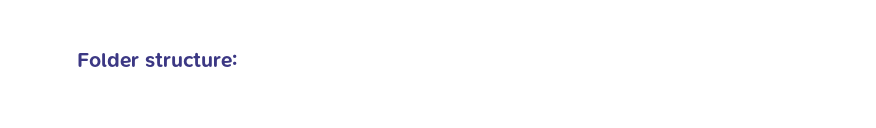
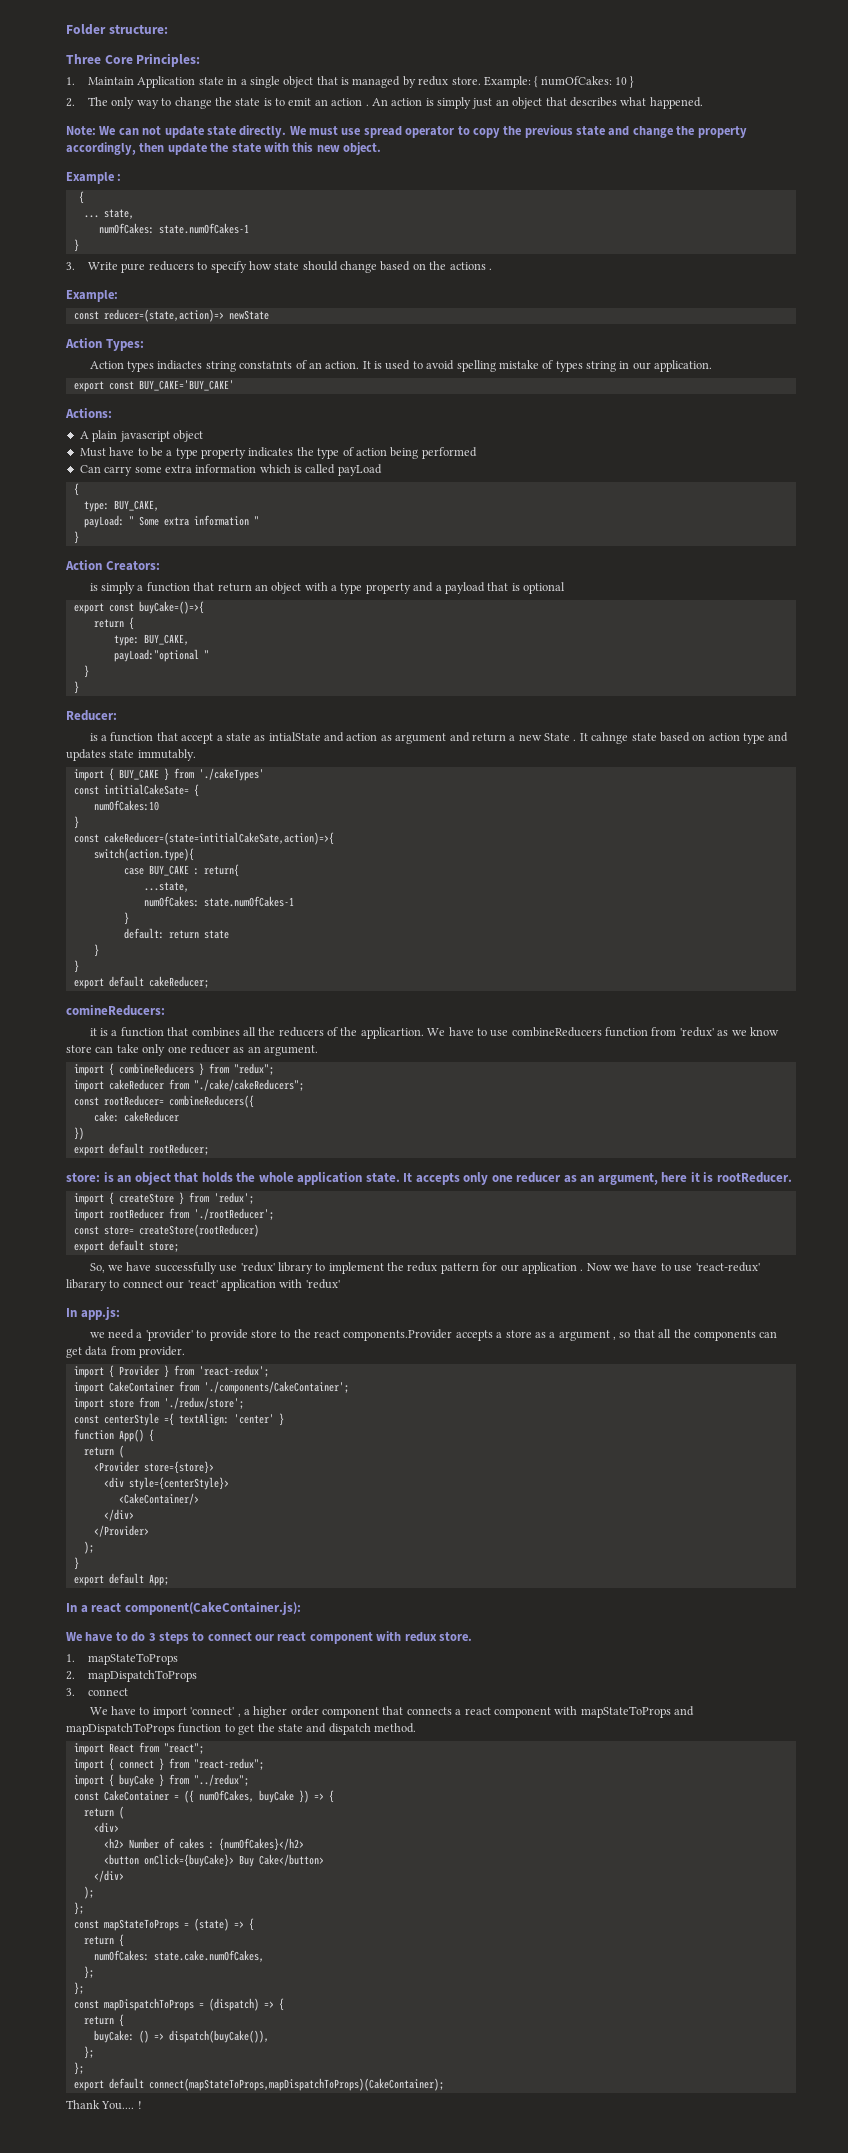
(237, 60) none -> [66,53,201,67] [66,76,635,88] [66,97,703,109] [66,125,747,138] [66,142,381,155] [66,172,122,184] [78,191,84,204] [83,209,134,219] [98,223,249,234] [73,239,79,252] [66,261,492,273] [66,290,118,302] [73,309,269,322] [65,338,144,351] [89,360,713,372] [73,380,234,392] [65,408,112,418] [79,430,203,442] [79,447,477,459] [79,464,382,476] [73,483,79,496] [83,500,159,512] [83,515,259,528] [73,531,79,544] [65,560,160,571] [89,582,566,594] [73,601,204,614] [93,617,134,630] [113,634,189,646] [113,649,209,662] [83,665,89,678] [73,681,79,694] [66,710,117,721] [89,732,789,744] [66,749,196,761] [73,768,264,781] [73,784,199,797] [93,800,159,811] [73,816,79,829] [73,832,334,845] [93,848,194,861] [123,864,239,877] [143,882,189,892] [143,896,294,907] [123,912,129,925] [123,928,229,939] [93,944,99,957] [73,960,79,973] [73,976,209,989] [66,1005,165,1016] [89,1027,779,1039] [66,1044,318,1056] [73,1063,274,1076] [73,1079,304,1092] [73,1095,254,1108] [93,1111,179,1122] [73,1127,84,1140] [73,1143,209,1156] [66,1172,792,1185] [73,1192,254,1205] [73,1208,274,1221] [73,1224,259,1237] [73,1240,179,1253] [89,1262,760,1274] [66,1279,340,1291] [66,1307,120,1320] [89,1329,778,1341] [66,1346,186,1358] [73,1365,269,1378] [73,1381,349,1394] [73,1397,244,1410] [73,1413,284,1426] [73,1429,154,1442] [83,1445,124,1458] [93,1461,214,1474] [103,1477,229,1490] [118,1493,199,1505] [103,1509,134,1521] [93,1525,149,1537] [83,1541,94,1554] [73,1557,79,1570] [73,1573,169,1586] [66,1602,301,1615] [66,1631,472,1644] [66,1653,179,1665] [66,1670,198,1682] [66,1688,129,1696] [89,1706,695,1718] [66,1723,416,1735] [73,1742,204,1755] [73,1758,264,1771] [73,1774,249,1787] [73,1790,334,1803] [83,1806,124,1819] [93,1822,119,1833] [103,1838,304,1851] [103,1854,324,1867] [93,1870,124,1882] [83,1886,94,1899] [73,1902,84,1915] [73,1918,254,1931] [83,1934,124,1947] [93,1950,264,1962] [83,1966,94,1979] [73,1982,84,1995] [73,1998,284,2011] [83,2014,124,2027] [93,2030,269,2043] [83,2046,94,2059] [73,2062,84,2075] [73,2078,444,2091] [66,2100,142,2110] // Three Core Principles: // 1. Maintain Application state in a single object that is managed by redux store. Example: { numOfCakes: 10 } // 2. The only way to change the state is to emit an action . An action is simply just an object that describes what happened. // Note: We can not update state directly. We must use spread operator to copy the previous state and change the property accordingly, then update the state with this new object. // Example : // { // ... state, // numOfCakes: state.numOfCakes-1 // } // 3. Write pure reducers to specify how state should change based on the actions . // Example: // const reducer=(state,action)=> newState // Action Types: // Action types indiactes string constatnts of an action. It is used to avoid spelling mistake of types string in our application. // export const BUY_CAKE='BUY_CAKE' // Actions: // A plain javascript object // Must have to be a type property indicates the type of action being performed // Can carry some extra information which is called payLoad // { // type: BUY_CAKE, // payLoad: " Some extra information " // } // Action Creators: // is simply a function that return an object with a type property and a payload that is optional // export const buyCake=()=>{ // return { // type: BUY_CAKE, // payLoad:"optional " // } // } // Reducer: // is a function that accept a state as intialState and action as argument and return a new State . It cahnge state based on action type and updates state immutably. // import { BUY_CAKE } from './cakeTypes' // const intitialCakeSate= { // numOfCakes:10 // } // const cakeReducer=(state=intitialCakeSate,action)=>{ // switch(action.type){ // case BUY_CAKE : return{ // ...state, // numOfCakes: state.numOfCakes-1 // } // default: return state // } // } // export default cakeReducer; // comineReducers: // it is a function that combines all the reducers of the applicartion. We have to use combineReducers function from 'redux' as we know store can take only one reducer as an argument. // import { combineReducers } from "redux"; // import cakeReducer from "./cake/cakeReducers"; // const rootReducer= combineReducers({ // cake: cakeReducer // }) // export default rootReducer; // store: is an object that holds the whole application state. It accepts only one reducer as an argument, here it is rootReducer. // import { createStore } from 'redux'; // import rootReducer from './rootReducer'; // const store= createStore(rootReducer) // export default store; // So, we have successfully use 'redux' library to implement the redux pattern for our application . Now we have to use 'react-redux' libarary to connect our 'react' application with 'redux' // In app.js: // we need a 'provider' to provide store to the react components.Provider accepts a store as a argument , so that all the components can get data from provider. // import { Provider } from 'react-redux'; // import CakeContainer from './components/CakeContainer'; // import store from './redux/store'; // const centerStyle ={ textAlign: 'center' } // function App() { // return ( // <Provider store={store}> // <div style={centerStyle}> // <CakeContainer/> // </div> // </Provider> // ); // } // export default App; // In a react component(CakeContainer.js): // We have to do 3 steps to connect our react component with redux store. // 1. mapStateToProps // 2. mapDispatchToProps // 3. connect // We have to import 'connect' , a higher order component that connects a react component with mapStateToProps and mapDispatchToProps function to get the state and dispatch method. // import React from "react"; // import { connect } from "react-redux"; // import { buyCake } from "../redux"; // const CakeContainer = ({ numOfCakes, buyCake }) => { // return ( // <div> // <h2> Number of cakes : {numOfCakes}</h2> // <button onClick={buyCake}> Buy Cake</button> // </div> // ); // }; // const mapStateToProps = (state) => { // return { // numOfCakes: state.cake.numOfCakes, // }; // }; // const mapDispatchToProps = (dispatch) => { // return { // buyCake: () => dispatch(buyCake()), // }; // }; // export default connect(mapStateToProps,mapDispatchToProps)(CakeContainer); // Thank You.... !

